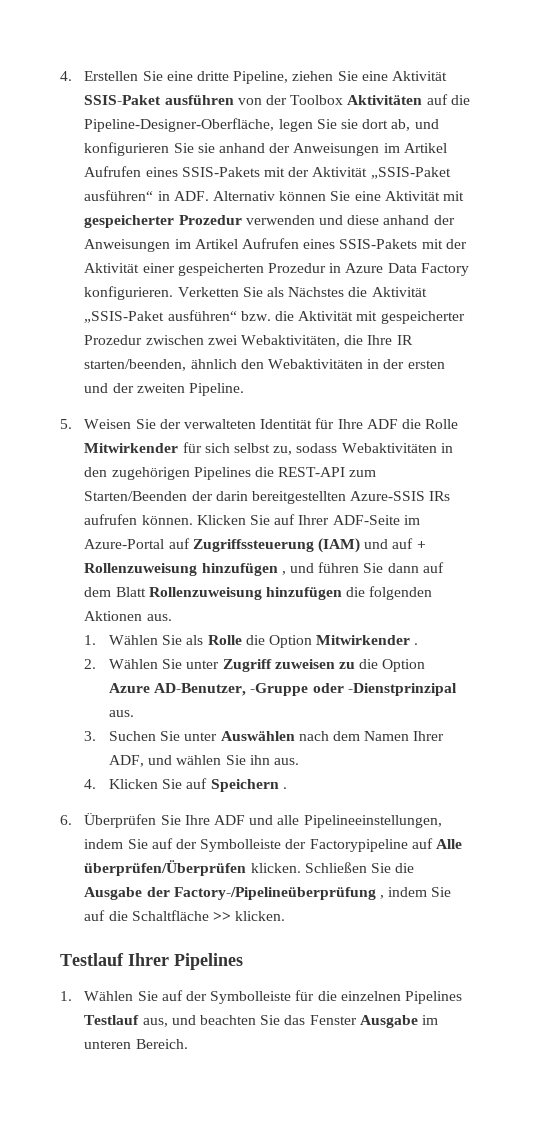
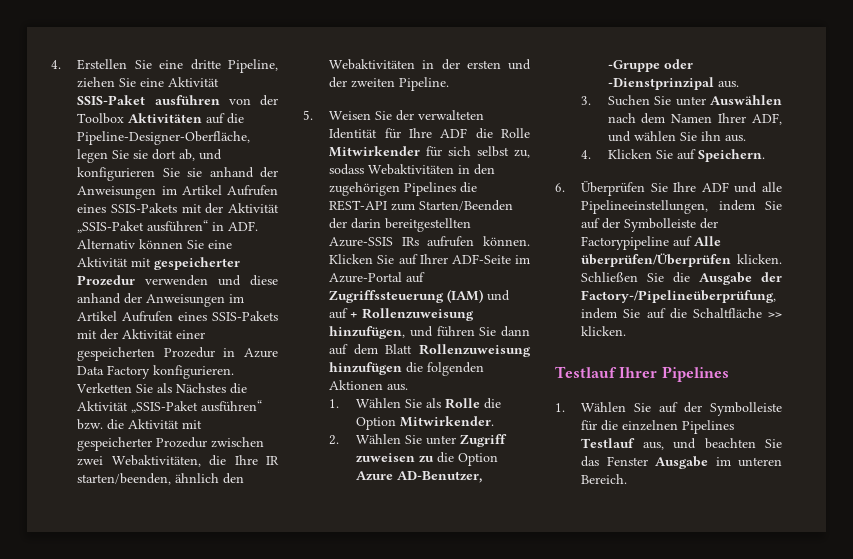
[201,563,286,576] hinzufügen , -> [329,326,406,339] hinzufügen,
[316,635,419,645] Mitwirkender . -> [399,416,494,427] Mitwirkender.
[210,779,287,792] Speichern . -> [697,149,765,162] Speichern.
[173,887,385,900] Factory-/Pipelineüberprüfung , -> [581,290,777,303] Factory-/Pipelineüberprüfung,

